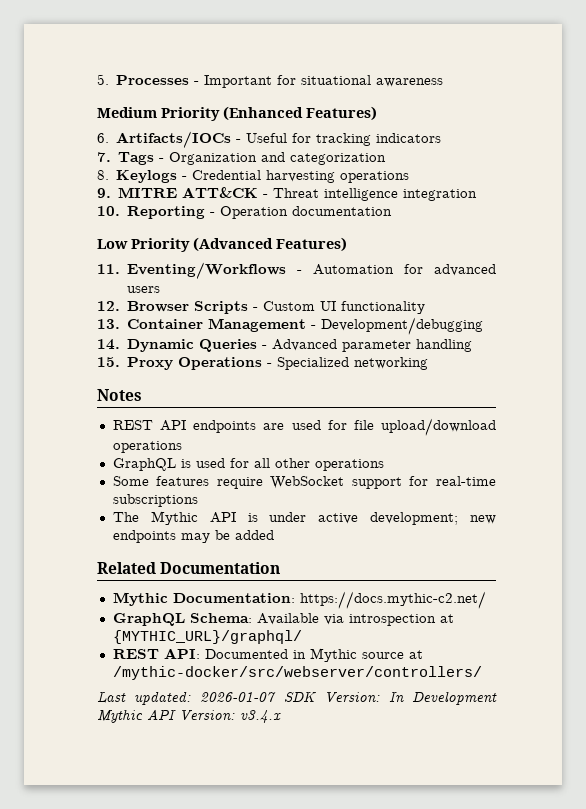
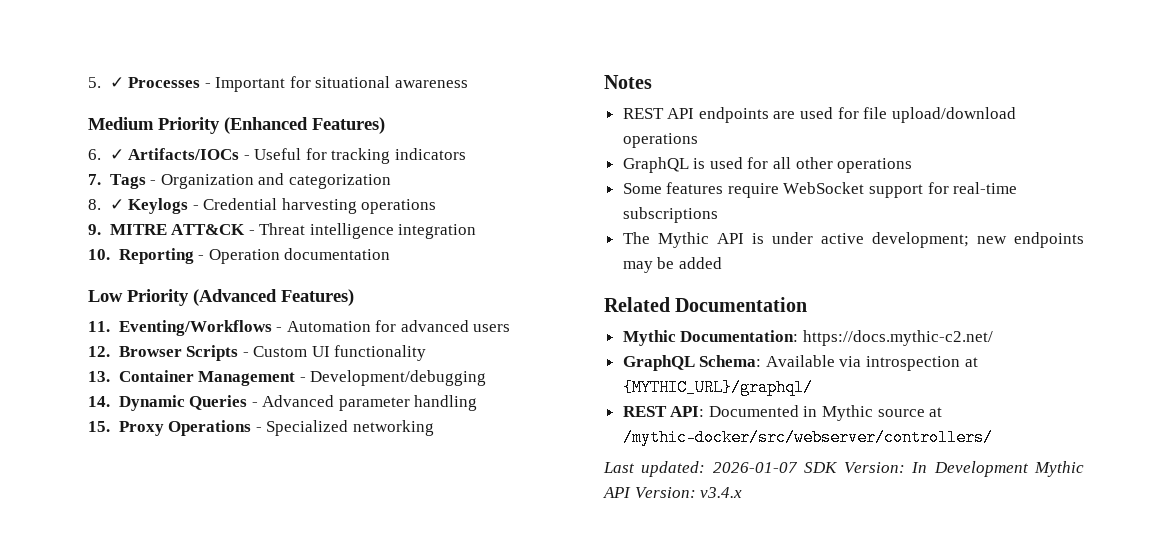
(109, 79) none -> [109,77,124,88] ✓
(109, 138) none -> [109,149,124,160] ✓
(109, 175) none -> [109,199,124,210] ✓

